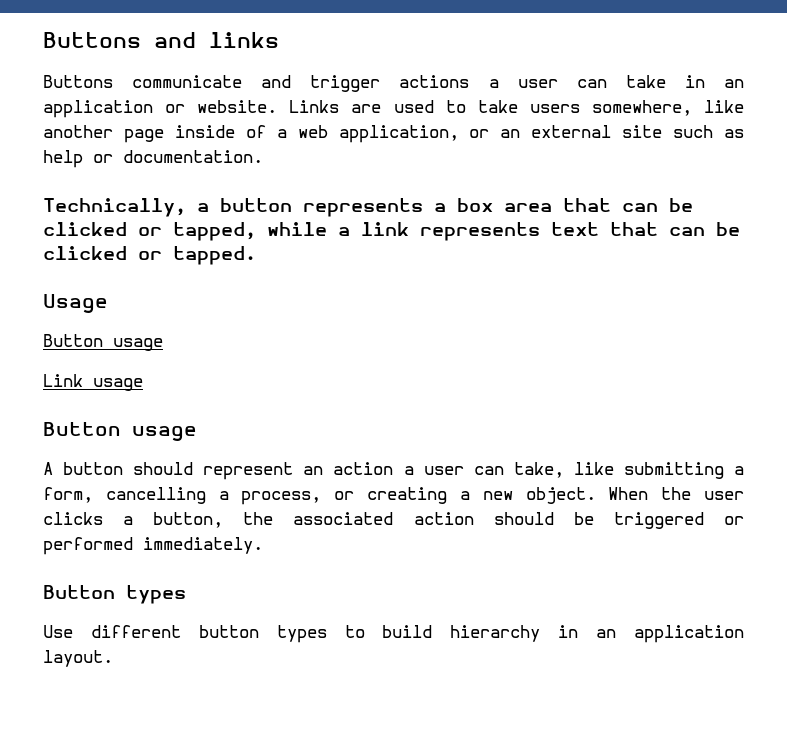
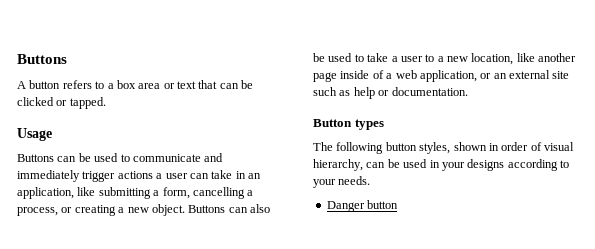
[43,32,279,48] [43,75,113,88] Buttons and links // Buttons -> [17,54,67,64] [17,80,254,89] [17,97,106,109] [17,128,52,141] [17,153,130,162] Buttons // A button refers to a box area or text that can be clicked or tapped. // Usage // Buttons can be used to
(292, 81) none -> [17,170,80,182] immediately
[43,100,692,118] application or website. Links are used to take users somewhere, -> [17,187,254,199] [17,204,270,216] [313,53,514,65] application, like submitting a form, cancelling a process, or creating a new object. Buttons can also be used to take a user to a new location,
[43,198,693,217] [43,222,740,241] [43,246,256,265] [43,294,108,313] [43,334,163,351] [43,374,143,391] [43,422,197,441] [43,462,745,480] [43,487,745,505] [43,512,744,529] [43,537,263,555] [43,585,186,604] [43,625,745,643] [43,650,113,667] Technically, a button represents a box area that can be clicked or tapped, while a link represents text that can be clicked or tapped. // Usage // Button usage // Link usage // Button usage // A button should represent an action a user can take, like submitting a form, cancelling a process, or creating a new object. When the user clicks a button, the associated action should be triggered or performed immediately. // Button types // Use different button types to build hierarchy in an application layout. -> [313,119,384,130] [313,142,574,154] [313,159,569,171] [313,176,371,188] [326,200,399,212] Button types // The following button styles, shown in order of visual hierarchy, can be used in your designs according to your needs. // Danger button

